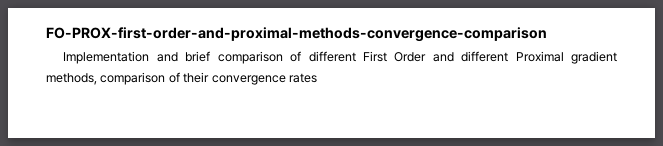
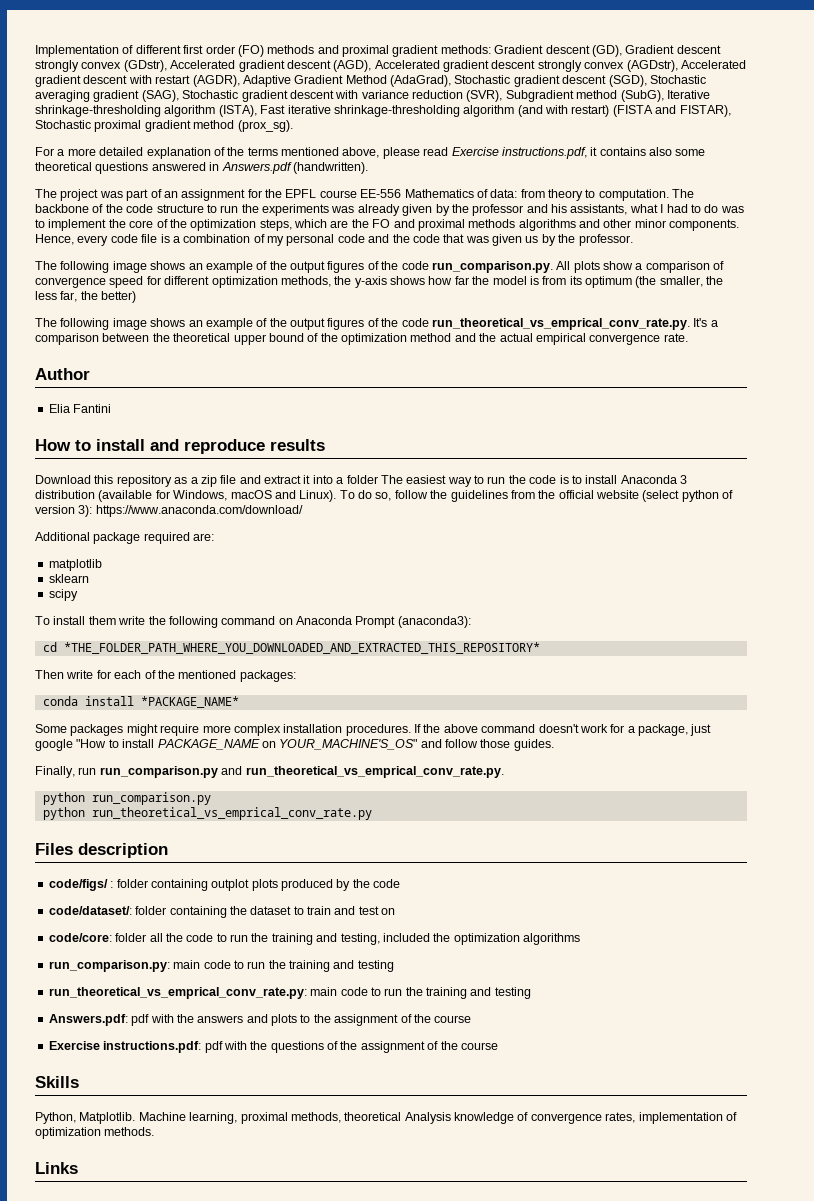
[46,27,547,42] [63,51,618,64] [46,72,317,85] FO-PROX-first-order-and-proximal-methods-convergence-comparison // Implementation and brief comparison of different First Order and different Proximal gradient methods, comparison of their convergence rates -> [35,45,721,57] [35,60,746,72] [35,75,706,87] [35,90,710,102] [35,105,731,117] [35,120,293,132] [35,147,706,159] [35,162,368,174] [35,189,695,201] [35,204,744,216] [35,219,740,231] [35,234,633,246] [35,261,725,273] [35,276,724,288] [35,291,137,303] [35,318,718,330] [35,333,688,345] [35,368,90,380] [48,404,112,413] [35,439,325,454] [35,475,687,487] [35,490,734,502] [35,505,303,517] [35,532,215,544] [48,559,102,571] [48,574,89,583] [48,589,78,601] [35,616,471,628] [42,642,540,654] [35,670,296,682] [42,696,239,708] [35,724,712,736] [35,739,554,751] [35,766,504,778] [42,792,211,805] [42,807,372,820] [35,843,168,858] [48,879,401,891] [48,906,396,918] [48,933,580,945] [48,960,394,972] [48,987,531,999] [48,1014,472,1026] [48,1041,498,1053] [35,1076,79,1088] [35,1112,737,1124] [35,1127,155,1139] [35,1162,78,1174] Implementation of different first order (FO) methods and proximal gradient methods: Gradient descent (GD), Gradient descent strongly convex (GDstr), Accelerated gradient descent (AGD), Accelerated gradient descent strongly convex (AGDstr), Accelerated gradient descent with restart (AGDR), Adaptive Gradient Method (AdaGrad), Stochastic gradient descent (SGD), Stochastic averaging gradient (SAG), Stochastic gradient descent with variance reduction (SVR), Subgradient method (SubG), Iterative shrinkage-thresholding algorithm (ISTA), Fast iterative shrinkage-thresholding algorithm (and with restart) (FISTA and FISTAR), Stochastic proximal gradient method (prox_sg). // For a more detailed explanation of the terms mentioned above, please read Exercise instructions.pdf, it contains also some theoretical questions answered in Answers.pdf (handwritten). // The project was part of an assignment for the EPFL course EE-556 Mathematics of data: from theory to computation. The backbone of the code structure to run the experiments was already given by the professor and his assistants, what I had to do was to implement the core of the optimization steps, which are the FO and proximal methods algorithms and other minor components. Hence, every code file is a combination of my personal code and the code that was given us by the professor. // The following image shows an example of the output figures of the code run_comparison.py. All plots show a comparison of convergence speed for different optimization methods, the y-axis shows how far the model is from its optimum (the smaller, the less far, the better) // The following image shows an example of the output figures of the code run_theoretical_vs_emprical_conv_rate.py. It's a comparison between the theoretical upper bound of the optimization method and the actual empirical convergence rate. // Author // Elia Fantini // How to install and reproduce results // Download this repository as a zip file and extract it into a folder The easiest way to run the code is to install Anaconda 3 distribution (available for Windows, macOS and Linux). To do so, follow the guidelines from the official website (select python of version 3): https://www.anaconda.com/download/ // Additional package required are: // matplotlib // sklearn // scipy // To install them write the following command on Anaconda Prompt (anaconda3): // cd *THE_FOLDER_PATH_WHERE_YOU_DOWNLOADED_AND_EXTRACTED_THIS_REPOSITORY* // Then write for each of the mentioned packages: // conda install *PACKAGE_NAME* // Some packages might require more complex installation procedures. If the above command doesn't work for a package, just google "How to install PACKAGE_NAME on YOUR_MACHINE'S_OS" and follow those guides. // Finally, run run_comparison.py and run_theoretical_vs_emprical_conv_rate.py. // python run_comparison.py // python run_theoretical_vs_emprical_conv_rate.py // Files description // code/figs/ : folder containing outplot plots produced by the code // code/dataset/: folder containing the dataset to train and test on // code/core: folder all the code to run the training and testing, included the optimization algorithms // run_comparison.py: main code to run the training and testing // run_theoretical_vs_emprical_conv_rate.py: main code to run the training and testing // Answers.pdf: pdf with the answers and plots to the assignment of the course // Exercise instructions.pdf: pdf with the questions of the assignment of the course // Skills // Python, Matplotlib. Machine learning, proximal methods, theoretical Analysis knowledge of convergence rates, implementation of optimization methods. // Links

